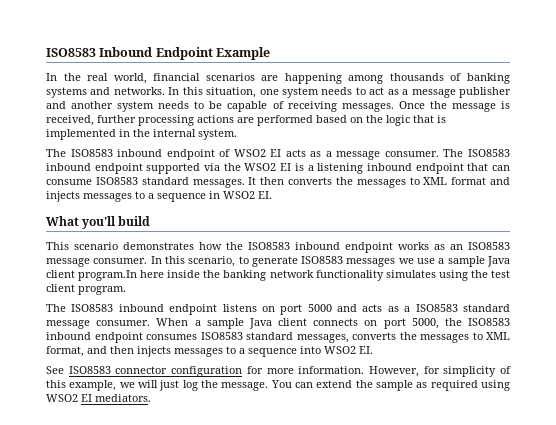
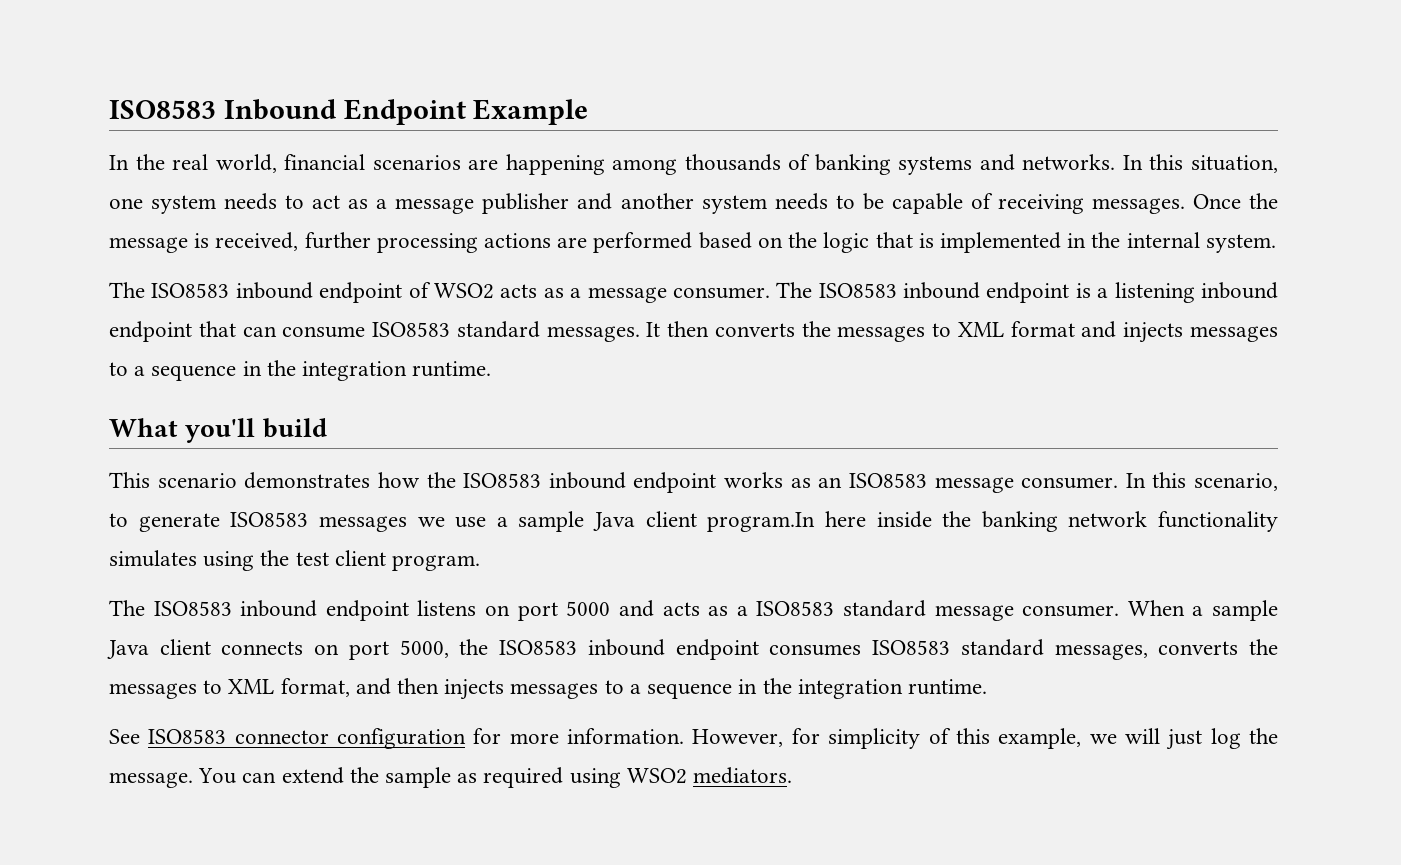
[270,149,282,157] EI -> (494, 291) none
[146,163,292,174] supported via the WSO2 EI -> (1070, 292) none
[223,191,272,199] WSO2 EI. -> [266,360,492,381] the integration runtime.
[300,346,373,354] into WSO2 EI. -> [738,678,987,699] in the integration runtime.
[81,394,92,402] EI -> (687, 776) none

